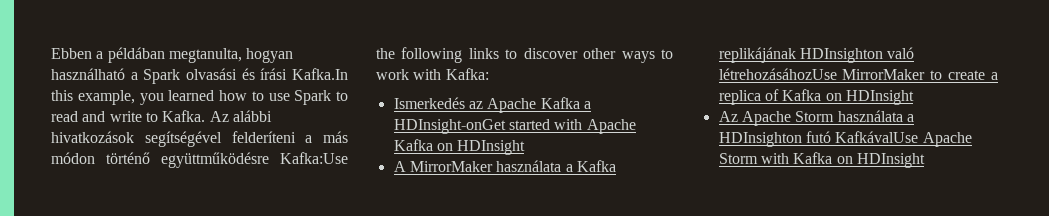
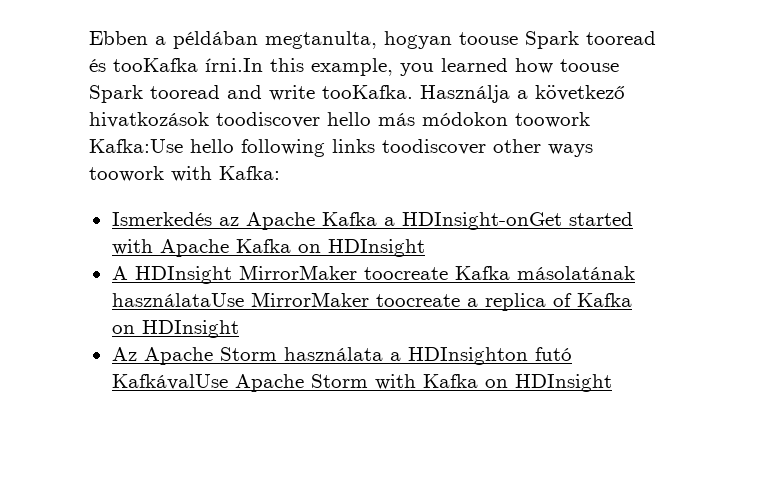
[51,68,348,84] használható a Spark olvasási és írási Kafka.In -> [459,31,656,49] [89,58,263,72] toouse Spark tooread és tooKafka írni.In
[251,90,348,105] [51,110,272,122] [51,131,348,147] [51,152,348,168] [376,47,673,63] [376,69,409,80] to use Spark to read and write to Kafka. Az alábbi hivatkozások segítségével felderíteni a más módon történő együttműködésre Kafka:Use the following links to discover other ways to work -> [560,59,619,72] [89,85,625,103] [89,112,590,128] [89,139,593,157] [89,166,164,182] toouse Spark tooread and write tooKafka. Használja a következő hivatkozások toodiscover hello más módokon toowork Kafka:Use hello following links toodiscover other ways toowork
[409,160,616,172] [718,47,915,63] [718,68,986,80] MirrorMaker használata a Kafka replikájának HDInsighton való létrehozásáhozUse MirrorMaker to create -> [134,265,635,284] [111,292,460,307] HDInsight MirrorMaker toocreate Kafka másolatának használataUse MirrorMaker toocreate

